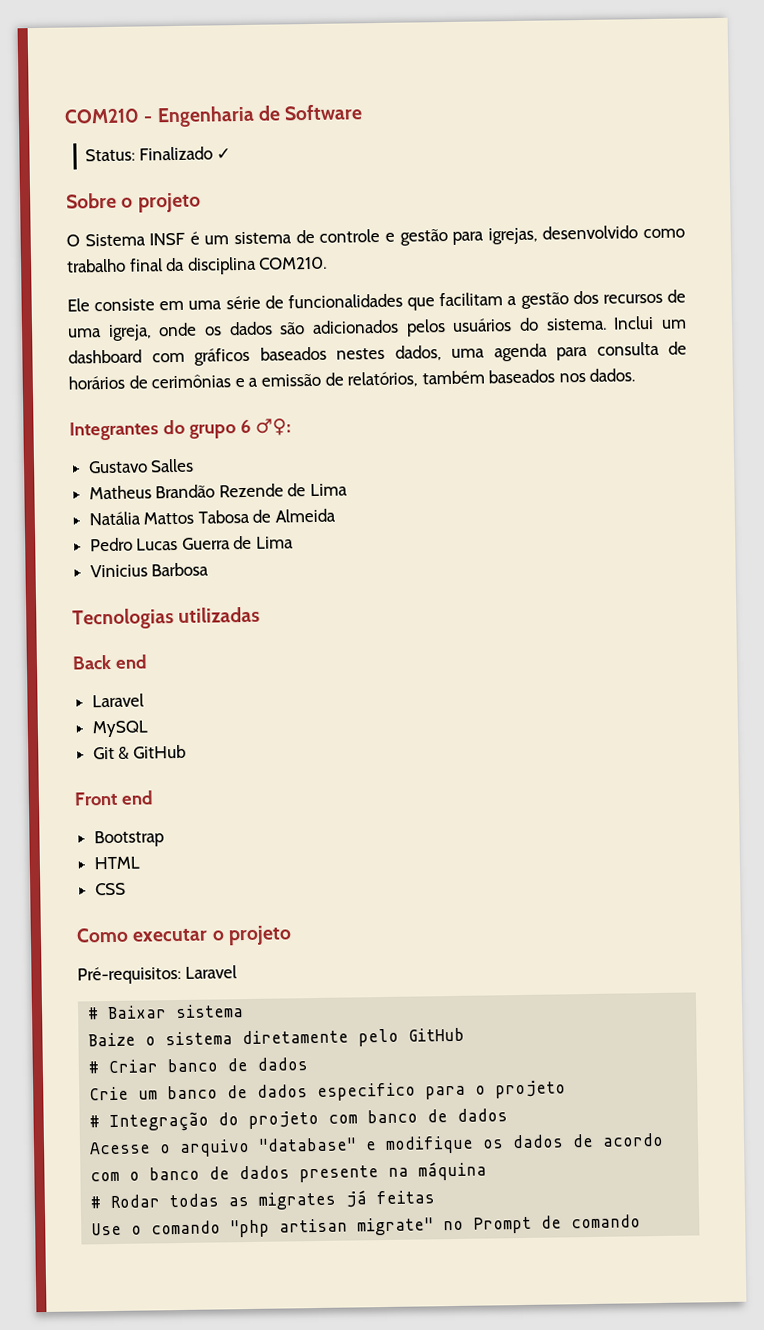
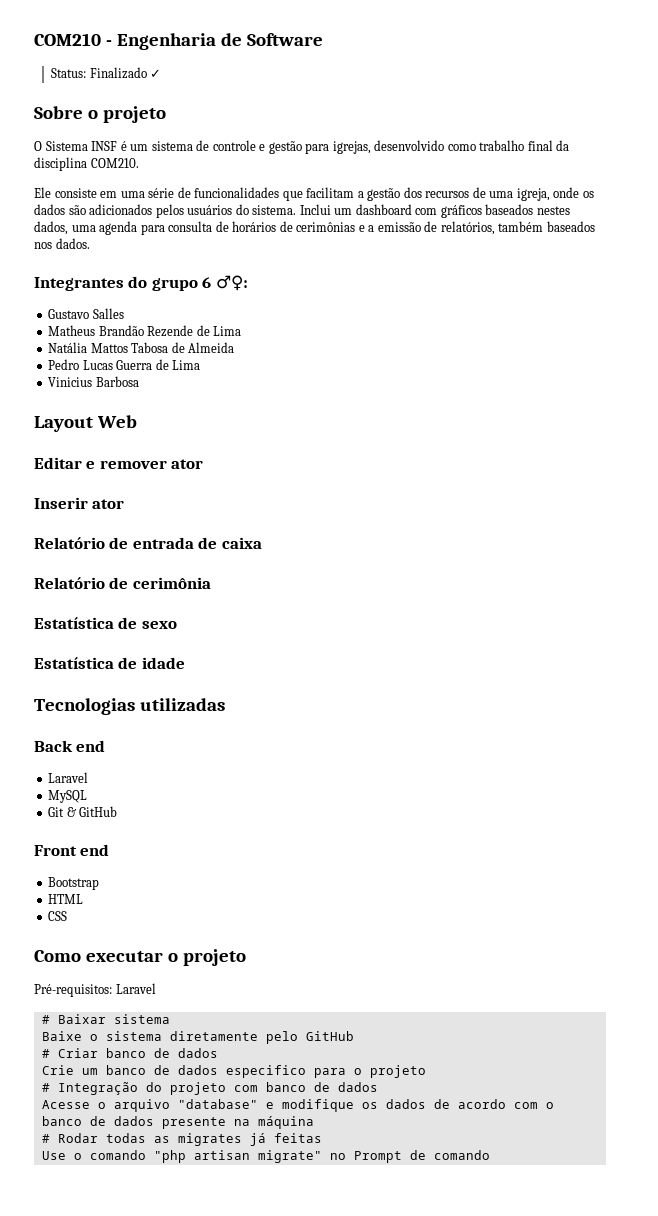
(210, 569) none -> [34,415,137,432] [34,457,204,469] [34,497,125,509] [34,537,262,549] [34,577,211,589] [34,617,177,629] [34,657,185,669] // Layout Web // Editar e remover ator // Inserir ator // Relatório de entrada de caixa // Relatório de cerimônia // Estatística de sexo // Estatística de idade
[88,1032,137,1047] Baize -> [41,1031,82,1041] Baixe

